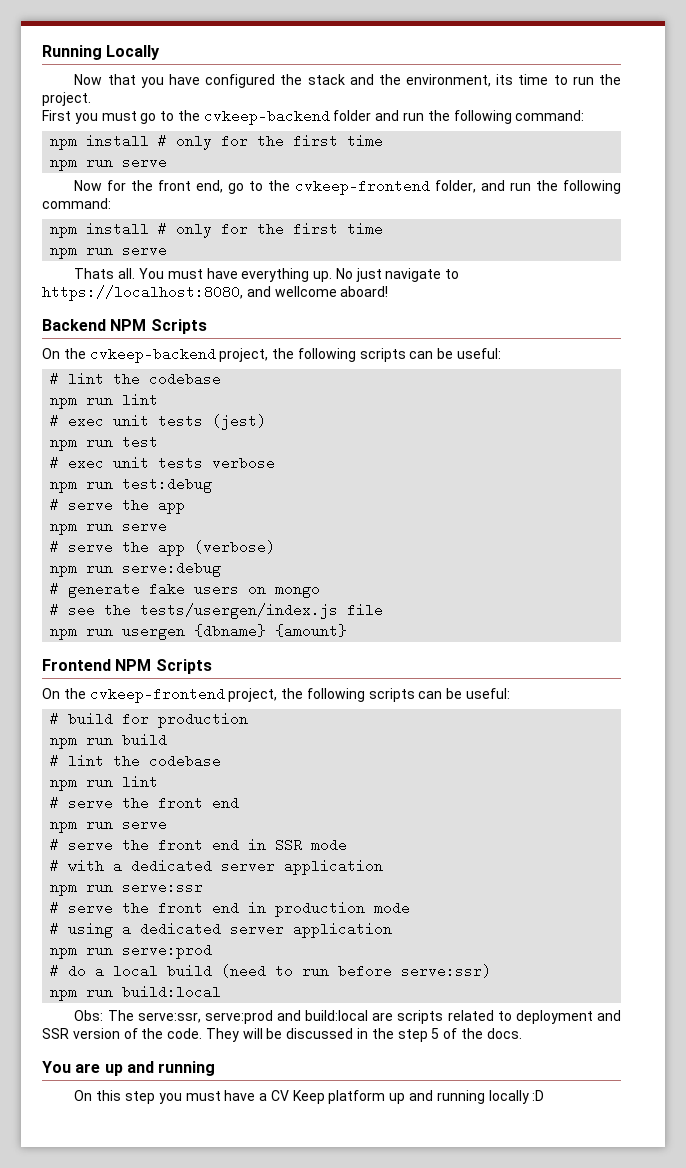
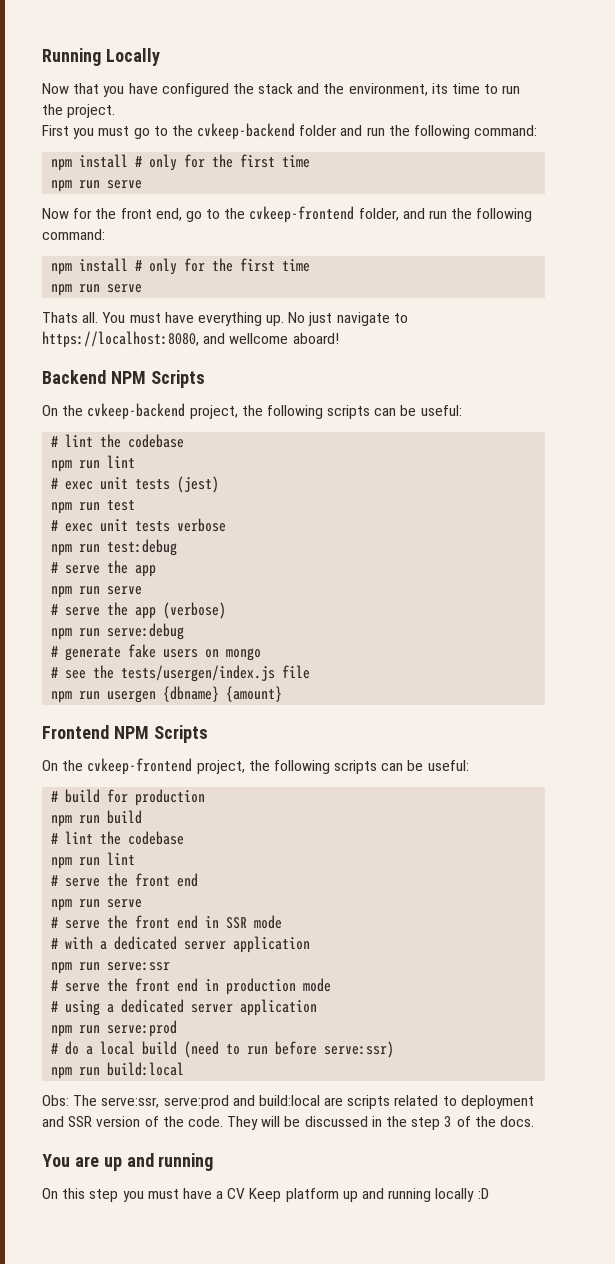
[431,1028,440,1039] 5 -> [444,1116,453,1127] 3

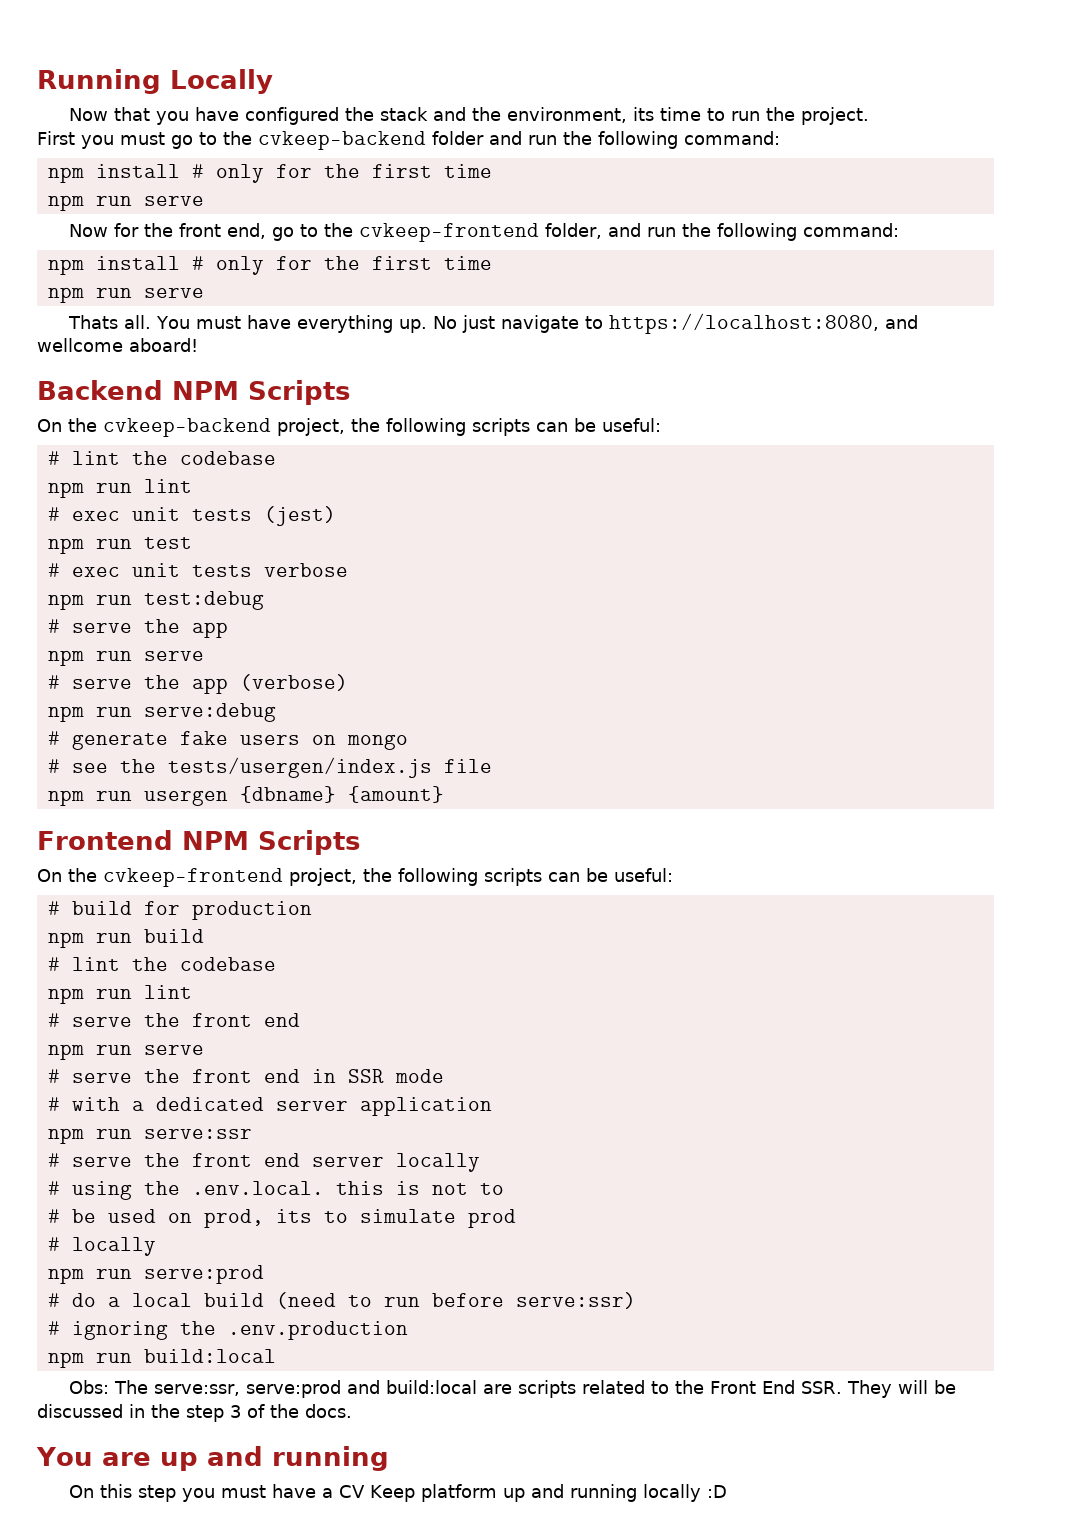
[205,978,332,995] in production mode -> [311,1153,480,1172] server locally
[107,999,318,1016] a dedicated server application -> [143,1181,504,1195] [47,1209,516,1228] [47,1237,156,1256] the .env.local. this is not to // # be used on prod, its to simulate prod // # locally
(395, 1049) none -> [47,1321,408,1340] // # ignoring the .env.production
[460,1095,534,1109] [42,1116,223,1127] deployment and SSR version of the code. -> [674,1380,842,1394] the Front End SSR.

